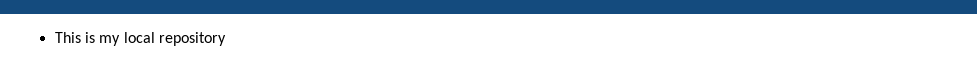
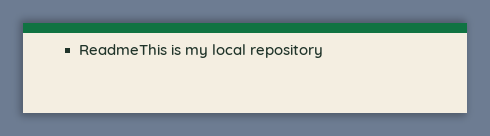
[54,32,81,43] This -> [78,44,167,55] ReadmeThis

